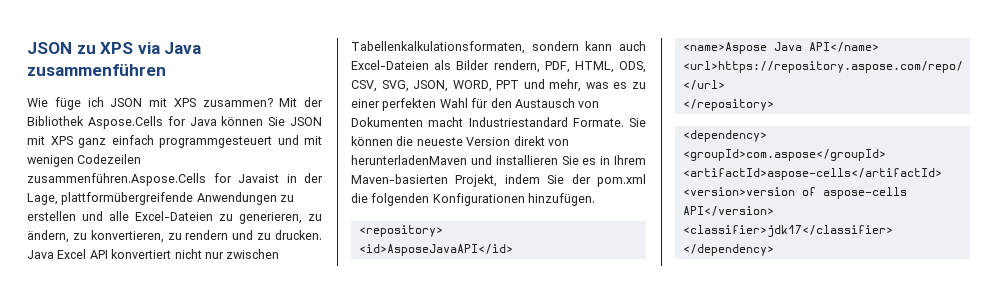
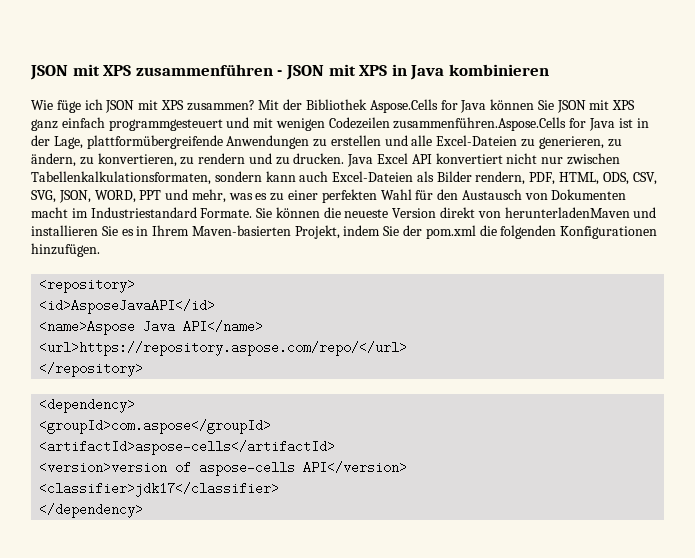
[27,42,202,54] [27,64,166,76] JSON zu XPS via Java zusammenführen -> [30,64,549,80] JSON mit XPS zusammenführen - JSON mit XPS in Java kombinieren
[238,174,279,183] Javaist -> [589,118,633,131] Java ist
(464, 122) none -> [71,208,88,218] im

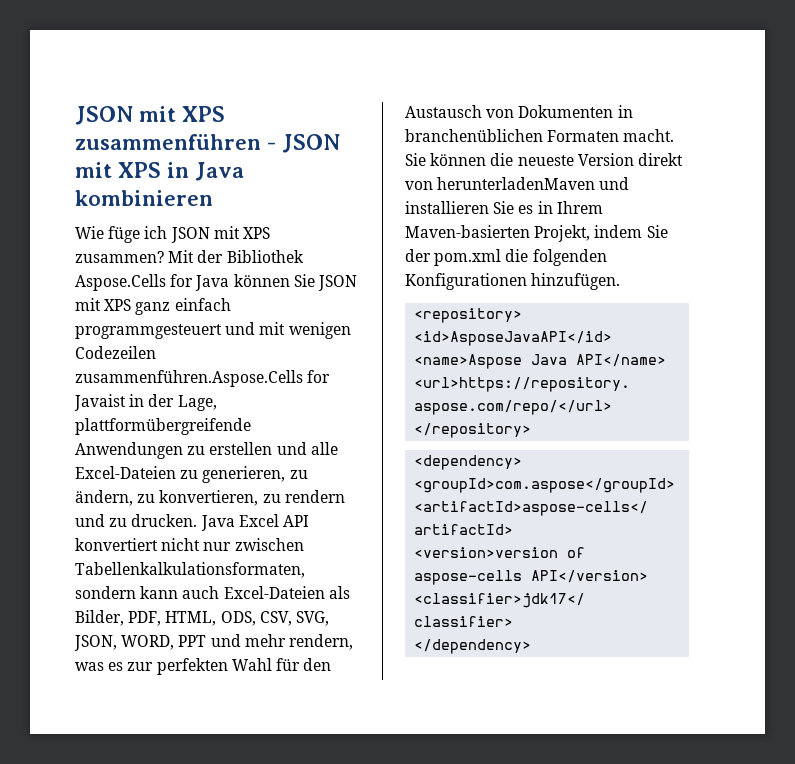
[589,118,633,131] Java ist -> [74,394,126,411] Javaist
[436,171,526,185] Bilder rendern, -> [75,610,124,626] Bilder,
[191,189,319,203] mehr, was es zu einer -> [244,634,353,650] [75,662,154,671] mehr rendern, was es zur
[31,207,253,218] macht im Industriestandard Formate. -> [617,105,633,118] [405,129,675,142] in branchenüblichen Formaten macht.

